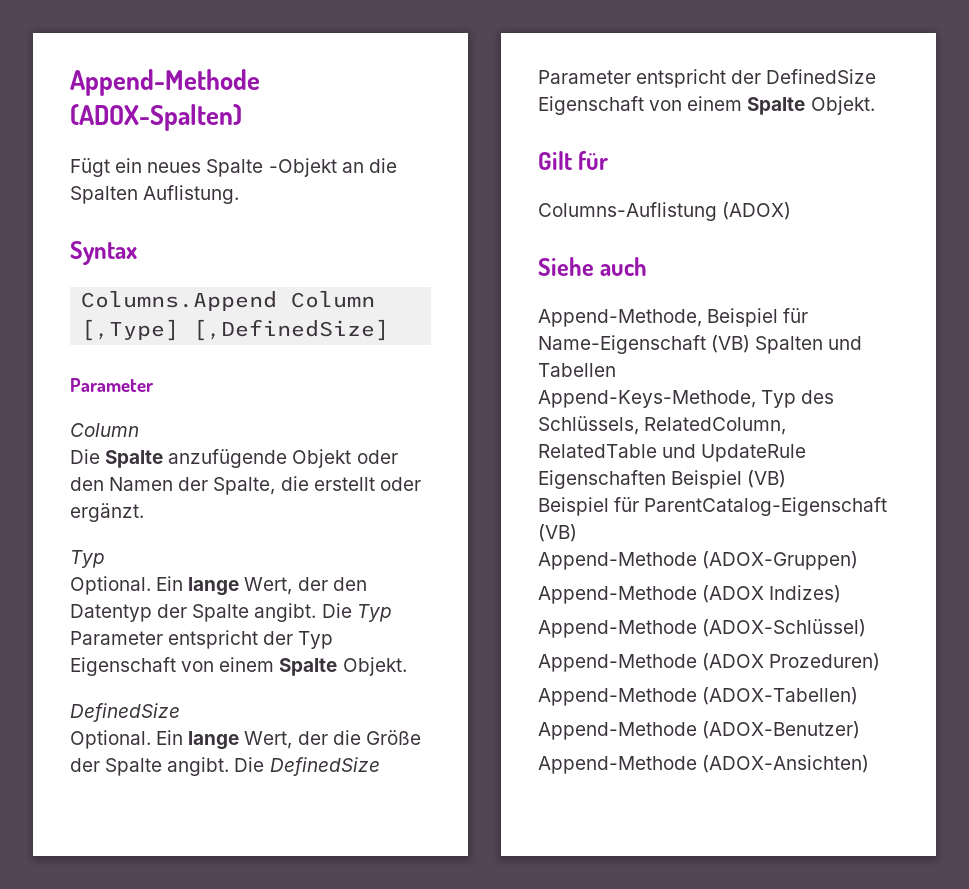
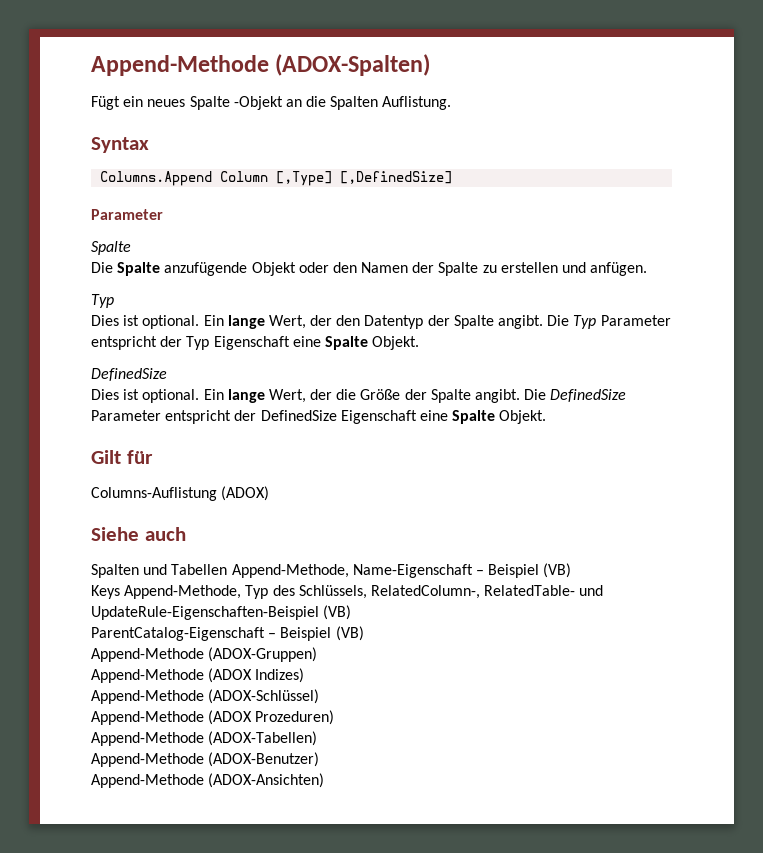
[70,423,139,437] Column -> [91,241,131,255] Spalte
[213,476,421,495] [70,503,144,522] [70,550,105,568] [70,576,151,595] Spalte, die erstellt oder ergänzt. // Typ // Optional. -> [438,262,648,276] [91,294,114,308] [91,315,200,329] Spalte zu erstellen und anfügen. // Typ // Dies ist optional.
[181,657,275,672] von einem -> [292,336,321,347] eine
[70,730,151,749] Optional. -> [91,389,200,403] Dies ist optional.
[649,96,743,111] von einem -> [419,410,448,421] eine
[538,308,809,327] [538,335,863,354] [538,363,616,377] [538,390,835,408] [538,416,787,435] [538,444,807,462] [538,470,787,489] [538,497,888,516] Append-Methode, Beispiel für Name-Eigenschaft (VB) Spalten und Tabellen // Append-Keys-Methode, Typ des Schlüssels, RelatedColumn, RelatedTable und UpdateRule Eigenschaften Beispiel (VB) // Beispiel für ParentCatalog-Eigenschaft -> [91,563,572,578] [91,585,604,599] [91,605,352,620] [91,627,332,641] Spalten und Tabellen Append-Methode, Name-Eigenschaft – Beispiel (VB) // Keys Append-Methode, Typ des Schlüssels, RelatedColumn-, RelatedTable- und UpdateRule-Eigenschaften-Beispiel (VB) // ParentCatalog-Eigenschaft – Beispiel

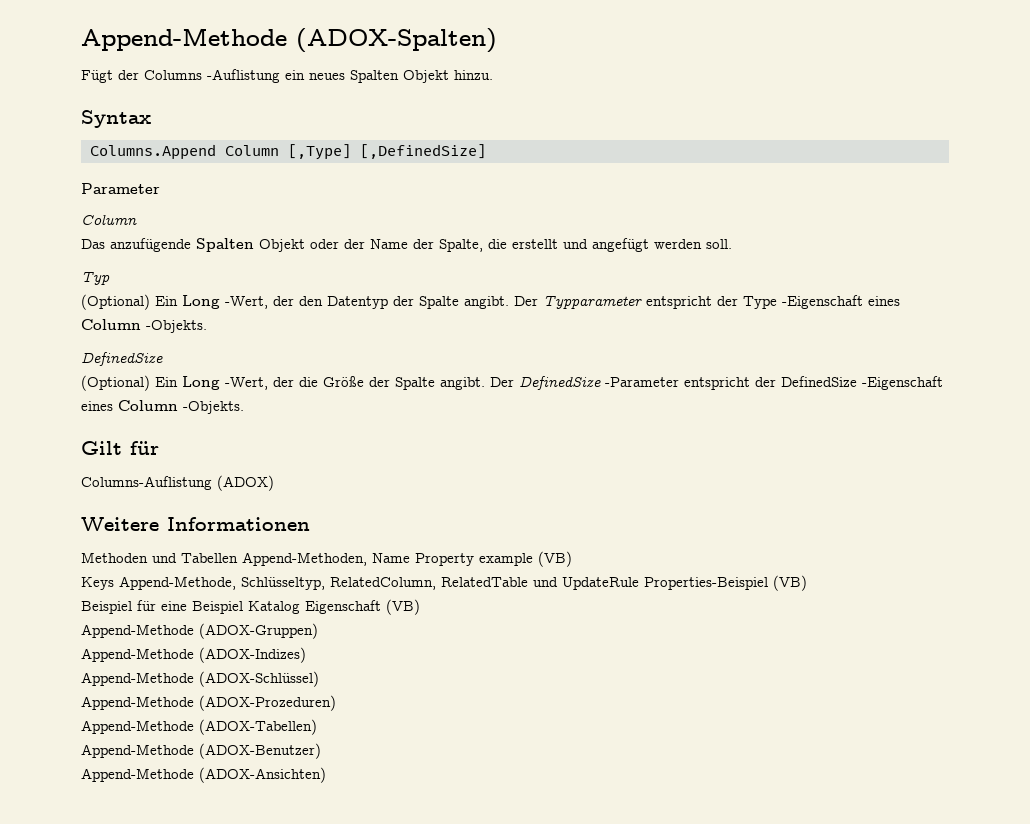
[123,96,452,110] ein neues Spalte -Objekt an die Spalten Auflistung. -> [118,69,493,83] der Columns -Auflistung ein neues Spalten Objekt hinzu.
[91,241,131,255] [91,262,648,276] [91,294,114,308] [91,315,306,329] Spalte // Die Spalte anzufügende Objekt oder den Namen der Spalte zu erstellen und anfügen. // Typ // Dies ist optional. Ein lange Wert, -> [81,214,137,225] [81,238,732,252] [81,272,110,285] [81,294,268,310] Column // Das anzufügende Spalten Objekt oder der Name der Spalte, die erstellt und angefügt werden soll. // Typ // (Optional) Ein Long -Wert,
[547,315,671,329] [91,336,420,350] [91,368,167,381] [91,389,306,403] Die Typ Parameter entspricht der Typ Eigenschaft eine Spalte Objekt. // DefinedSize // Dies ist optional. Ein lange Wert, -> [514,295,900,309] [81,319,207,333] [81,352,163,366] [81,375,268,391] Der Typparameter entspricht der Type -Eigenschaft eines Column -Objekts. // DefinedSize // (Optional) Ein Long -Wert,
[524,389,627,402] [91,410,547,424] [91,450,153,464] [91,486,270,501] [91,527,186,541] [91,563,572,578] [91,585,604,599] [91,605,352,620] [91,627,332,641] Die DefinedSize Parameter entspricht der DefinedSize Eigenschaft eine Spalte Objekt. // Gilt für // Columns-Auflistung (ADOX) // Siehe auch // Spalten und Tabellen Append-Methode, Name-Eigenschaft – Beispiel (VB) // Keys Append-Methode, Typ des Schlüssels, RelatedColumn-, RelatedTable- und UpdateRule-Eigenschaften-Beispiel (VB) // ParentCatalog-Eigenschaft – Beispiel -> [490,376,943,390] [81,400,244,414] [81,441,159,455] [81,475,274,491] [81,517,310,531] [81,551,572,567] [81,575,807,591] [81,600,381,614] Der DefinedSize -Parameter entspricht der DefinedSize -Eigenschaft eines Column -Objekts. // Gilt für // Columns-Auflistung (ADOX) // Weitere Informationen // Methoden und Tabellen Append-Methoden, Name Property example (VB) // Keys Append-Methode, Schlüsseltyp, RelatedColumn, RelatedTable und UpdateRule Properties-Beispiel (VB) // Beispiel für eine Beispiel Katalog Eigenschaft
[208,668,305,683] (ADOX Indizes) -> [199,647,306,663] (ADOX-Indizes)
[208,710,335,725] (ADOX Prozeduren) -> [199,695,336,711] (ADOX-Prozeduren)

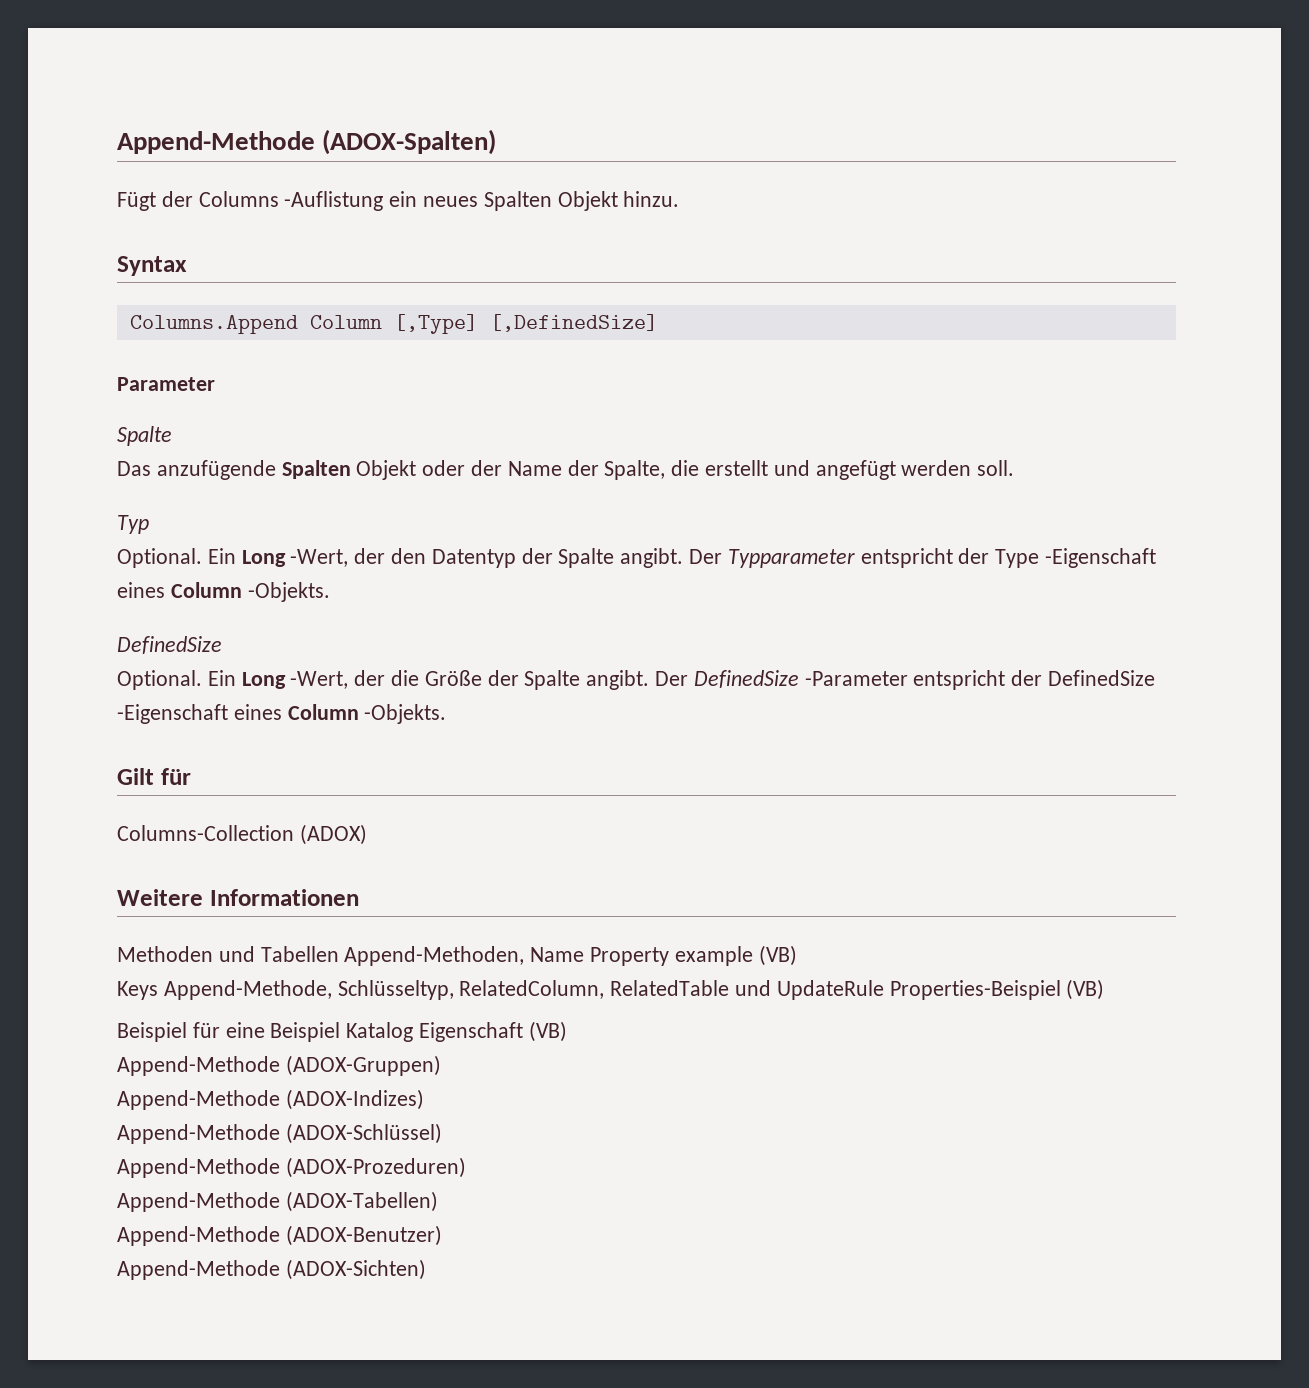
[81,214,137,225] Column -> [117,426,172,446] Spalte
[81,294,150,310] (Optional) -> [117,548,202,568] Optional.
[81,375,150,391] (Optional) -> [117,670,202,690] Optional.
[81,476,212,490] Columns-Auflistung -> [117,825,294,841] Columns-Collection
[199,767,326,783] (ADOX-Ansichten) -> [285,1259,426,1280] (ADOX-Sichten)

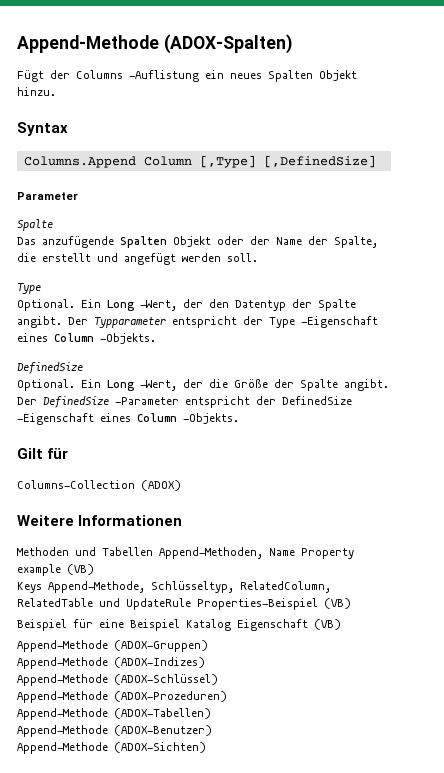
[117,515,149,534] Typ -> [17,283,41,294] Type

